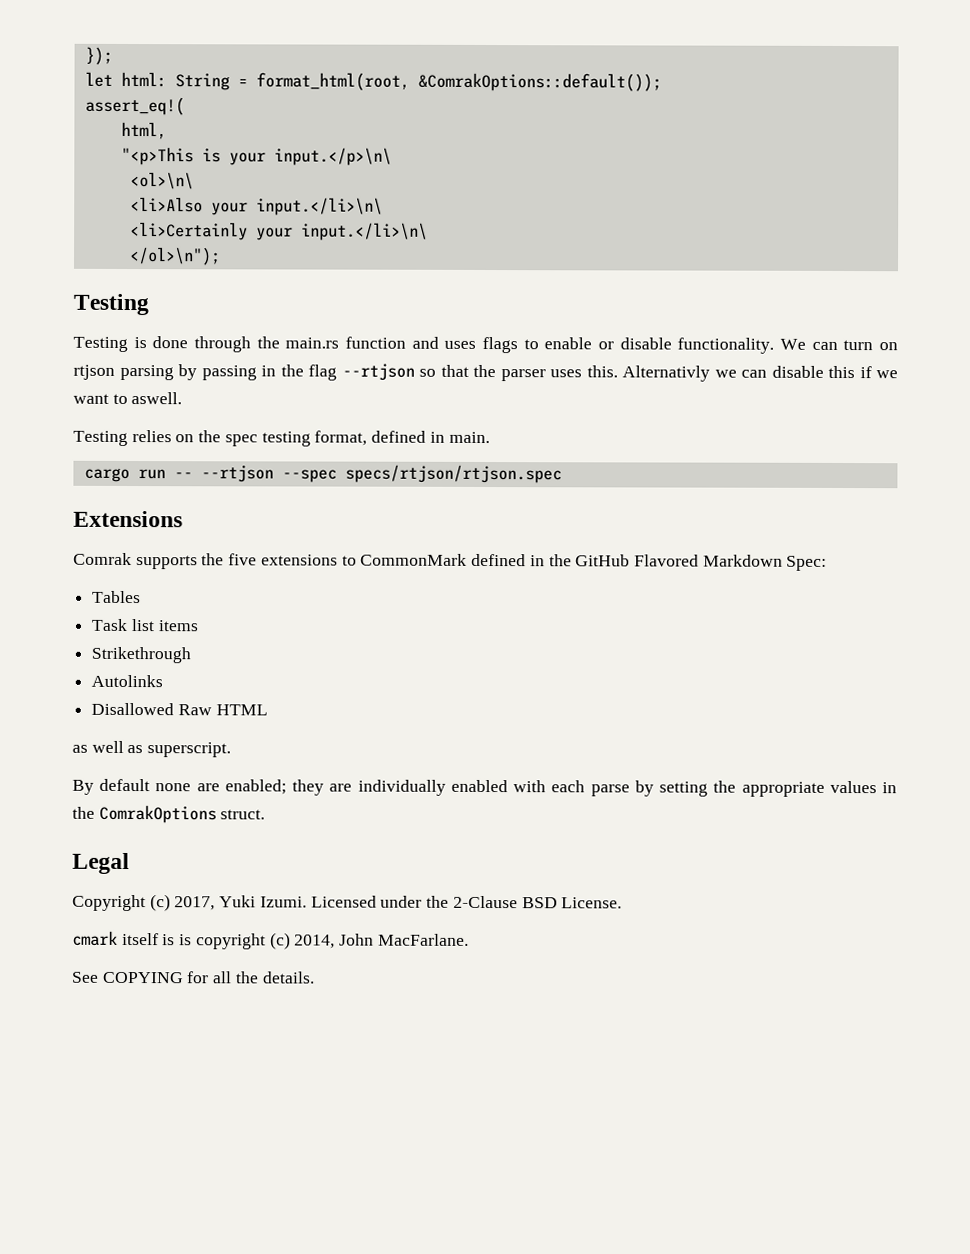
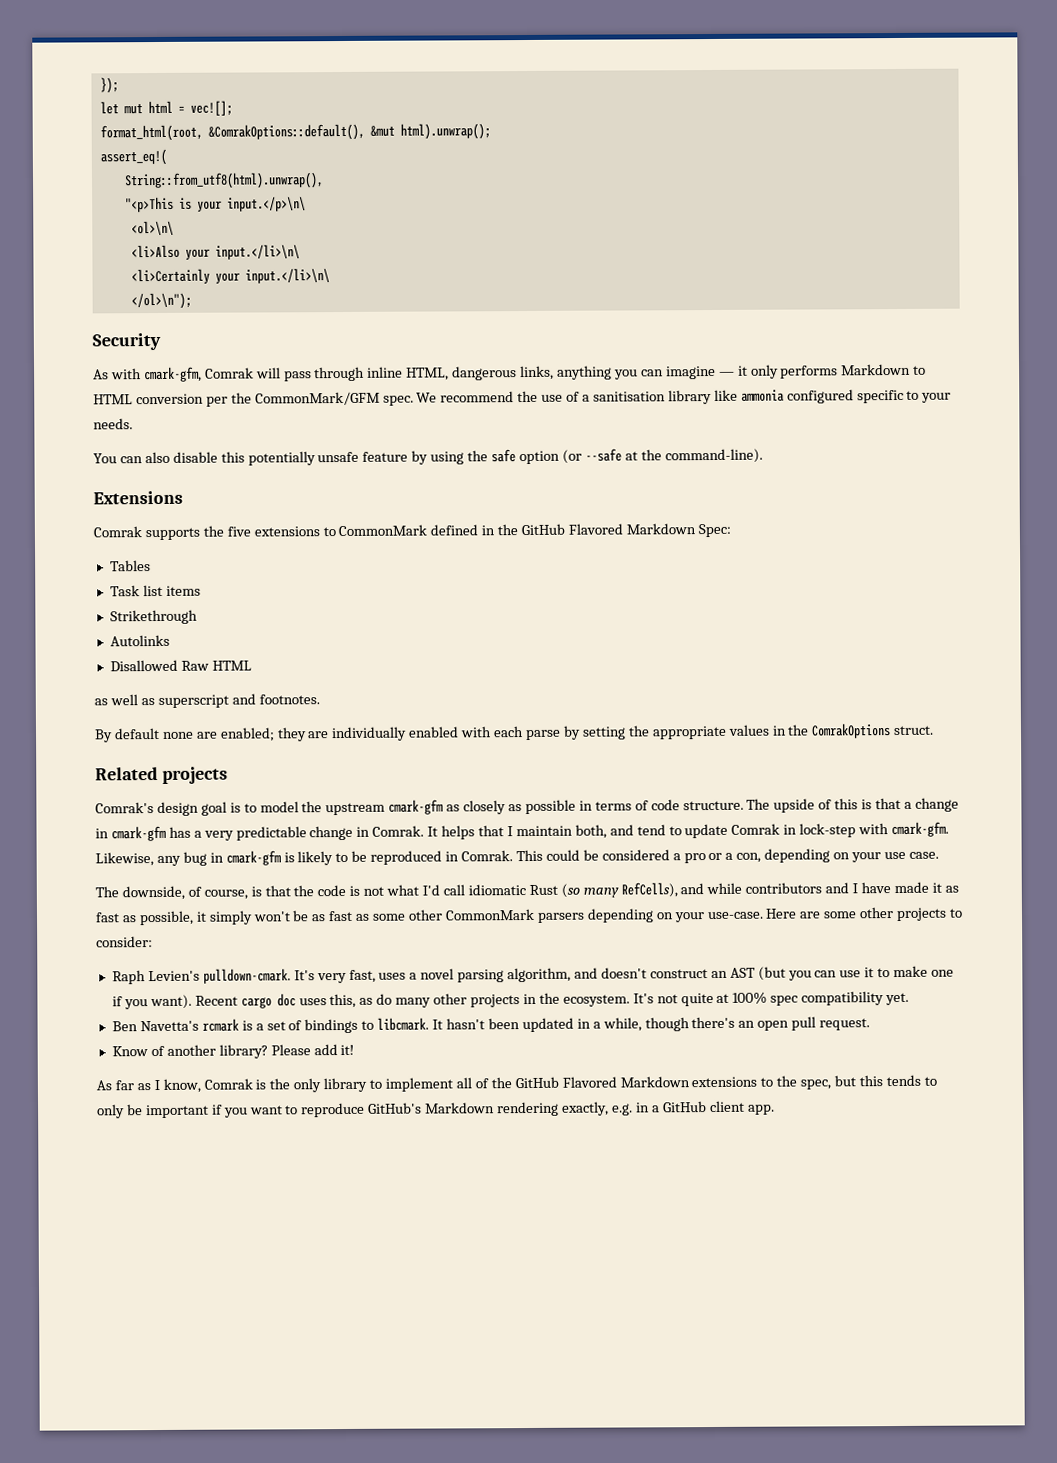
[120,71,662,92] html: String = format_html(root, &ComrakOptions::default()); -> [123,100,233,116] [99,123,491,142] mut html = vec![]; // format_html(root, &ComrakOptions::default(), &mut html).unwrap();
[120,121,167,140] html, -> [123,172,324,190] String::from_utf8(html).unwrap(),
[73,293,149,316] [73,336,898,354] [73,363,898,382] [73,392,183,405] [73,430,490,447] [83,464,562,484] Testing // Testing is done through the main.rs function and uses flags to enable or disable functionality. We can turn on rtjson parsing by passing in the flag --rtjson so that the parser uses this. Alternativly we can disable this if we want to aswell. // Testing relies on the spec testing format, defined in main. // cargo run -- --rtjson --spec specs/rtjson/rtjson.spec -> [92,332,161,351] [93,363,927,383] [93,389,952,407] [93,418,133,430] [93,448,763,466] Security // As with cmark-gfm, Comrak will pass through inline HTML, dangerous links, anything you can imagine — it only performs Markdown to HTML conversion per the CommonMark/GFM spec. We recommend the use of a sanitisation library like ammonia configured specific to your needs. // You can also disable this potentially unsafe feature by using the safe option (or --safe at the command-line).
[147,742,232,758] superscript. -> [157,693,320,709] superscript and footnotes.
[72,852,130,875] [72,894,623,912] [72,930,469,950] [72,971,315,984] Legal // Copyright (c) 2017, Yuki Izumi. Licensed under the 2-Clause BSD License. // cmark itself is is copyright (c) 2014, John MacFarlane. // See COPYING for all the details. -> [95,766,228,784] [95,797,959,817] [95,821,950,842] [95,848,939,867] [95,881,959,901] [95,907,964,926] [96,936,153,948] [111,965,954,985] [111,991,910,1010] [111,1016,871,1034] [111,1044,355,1059] [96,1074,937,1093] [97,1100,775,1119] Related projects // Comrak's design goal is to model the upstream cmark-gfm as closely as possible in terms of code structure. The upside of this is that a change in cmark-gfm has a very predictable change in Comrak. It helps that I maintain both, and tend to update Comrak in lock-step with cmark-gfm. Likewise, any bug in cmark-gfm is likely to be reproduced in Comrak. This could be considered a pro or a con, depending on your use case. // The downside, of course, is that the code is not what I'd call idiomatic Rust (so many RefCells), and while contributors and I have made it as fast as possible, it simply won't be as fast as some other CommonMark parsers depending on your use-case. Here are some other projects to consider: // Raph Levien's pulldown-cmark. It's very fast, uses a novel parsing algorithm, and doesn't construct an AST (but you can use it to make one if you want). Recent cargo doc uses this, as do many other projects in the ecosystem. It's not quite at 100% spec compatibility yet. // Ben Navetta's rcmark is a set of bindings to libcmark. It hasn't been updated in a while, though there's an open pull request. // Know of another library? Please add it! // As far as I know, Comrak is the only library to implement all of the GitHub Flavored Markdown extensions to the spec, but this tends to only be important if you want to reproduce GitHub's Markdown rendering exactly, e.g. in a GitHub client app.

